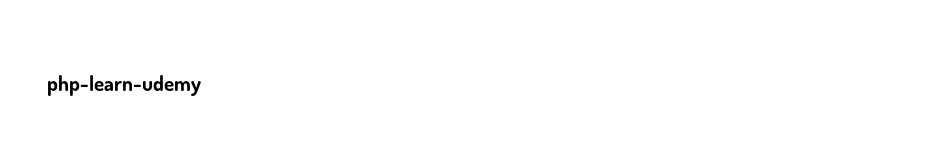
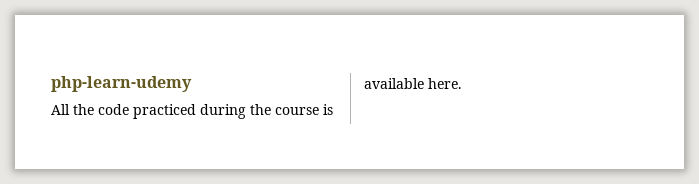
(201, 85) none -> [51,104,333,119] [364,78,462,89] // All the code practiced during the course is available here.

